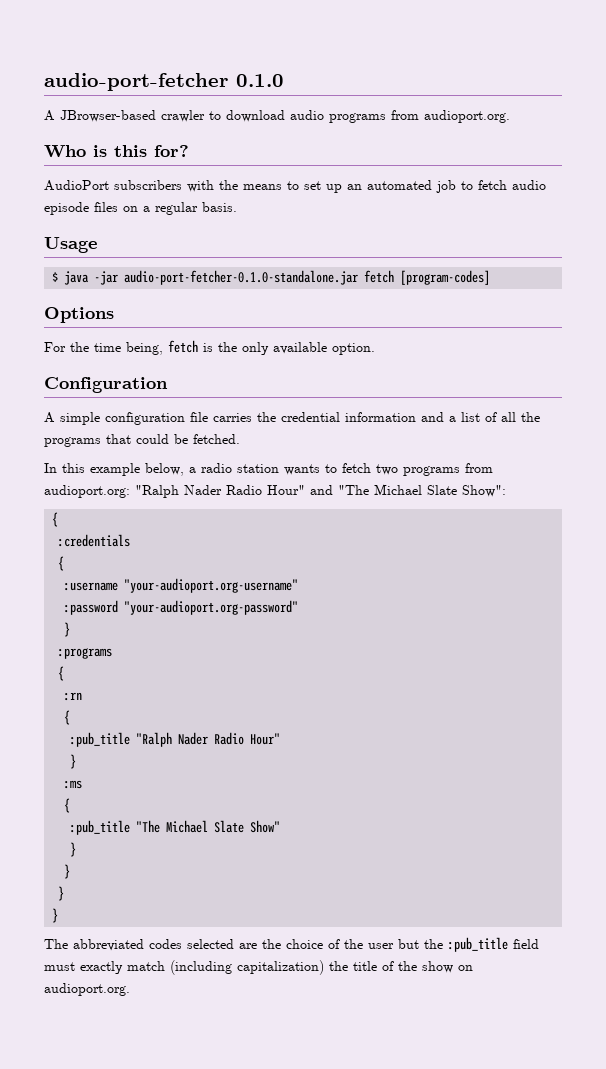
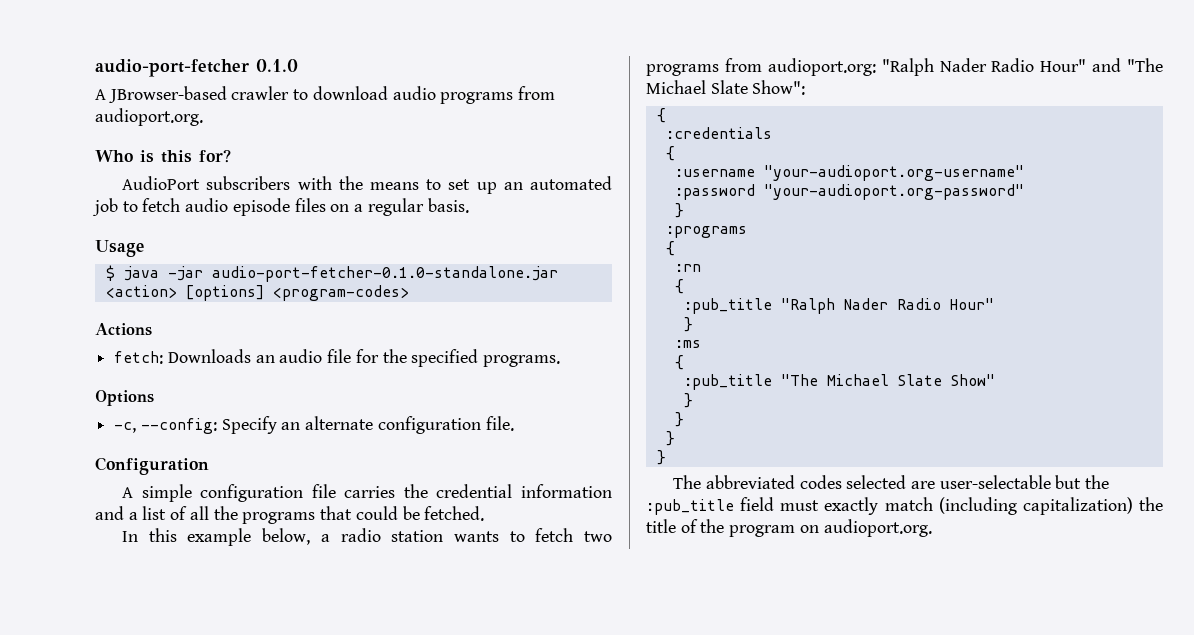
[364,270,491,285] [44,307,114,323] [44,340,375,355] fetch [program-codes] // Options // For the time being, fetch is the only available option. -> [105,285,409,301] [95,323,152,336] [114,349,561,367] [95,390,154,406] [114,416,514,434] <action> [options] <program-codes> // Actions // fetch: Downloads an audio file for the specified programs. // Options // -c, --config: Specify an alternate configuration file.
[262,939,394,949] the choice of the user -> [939,475,1051,489] user-selectable
[422,961,453,973] show -> [729,525,796,537] program

